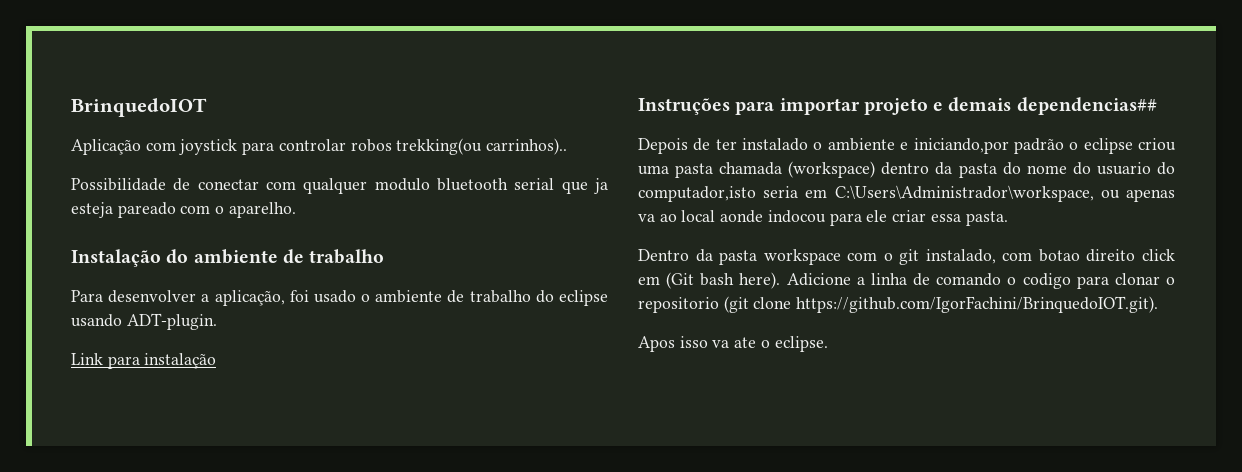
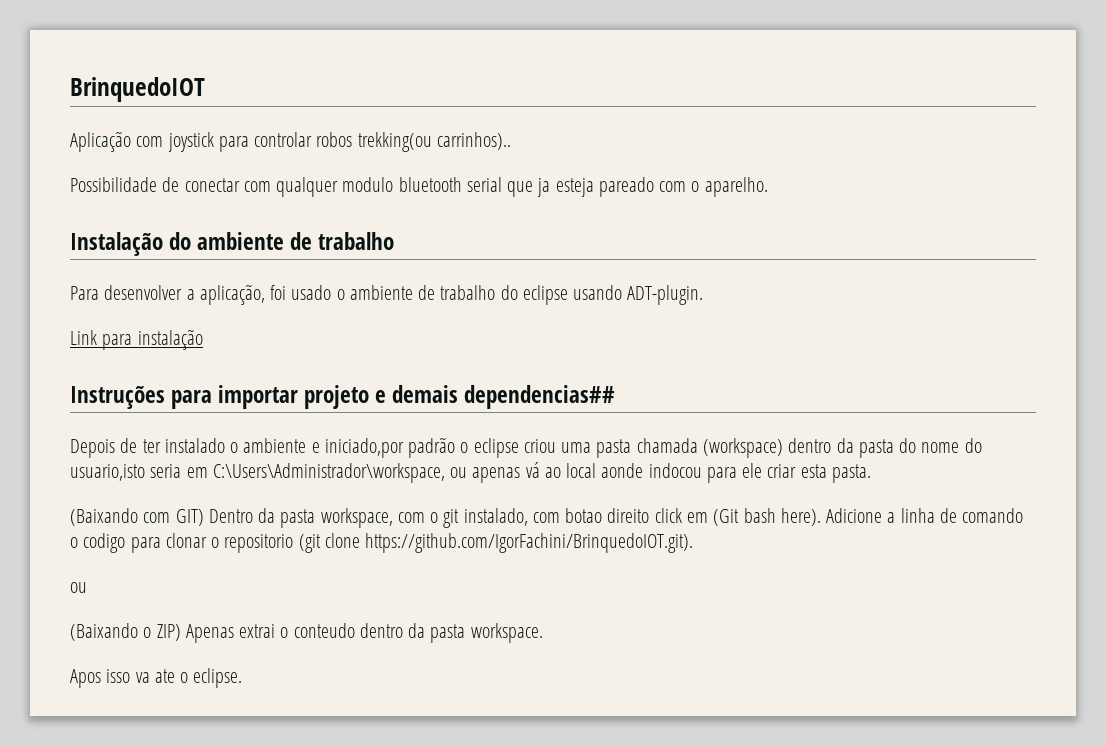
[913,138,1009,154] iniciando,por -> [324,438,404,458] iniciado,por
[1096,162,1175,175] [638,186,756,202] usuario do computador,isto -> [70,464,145,481] usuario,isto
[638,214,655,222] va -> [525,462,540,478] vá
[930,214,961,222] essa -> [800,464,827,478] esta
(1008, 218) none -> [70,508,204,526] (Baixando com GIT)
[763,249,841,265] workspace -> [320,508,393,528] workspace,
(1159, 304) none -> [70,582,87,593] [70,623,543,643] // ou // (Baixando o ZIP) Apenas extrai o conteudo dentro da pasta workspace.

